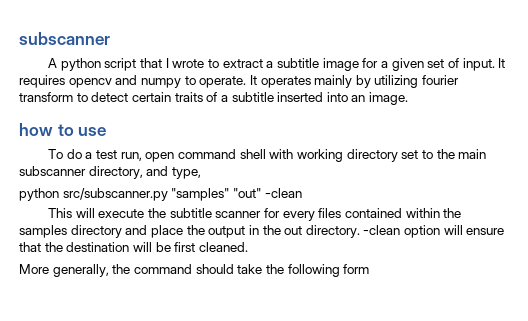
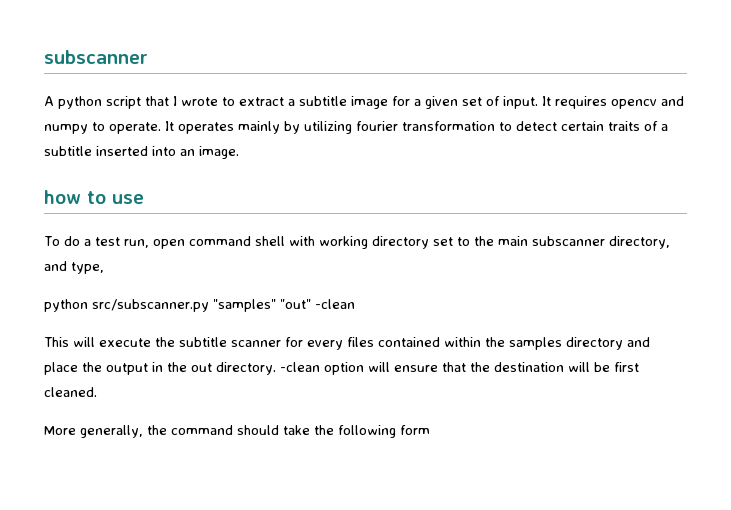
[19,92,73,102] transform -> [402,121,495,131] transformation

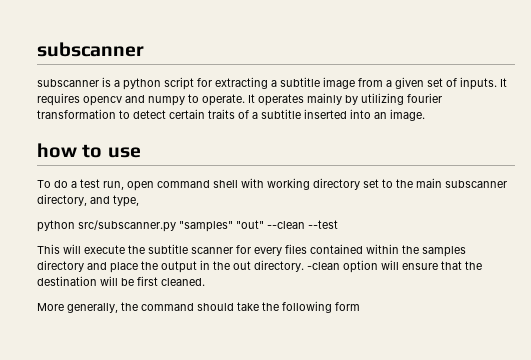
[44,96,284,109] A python script that I wrote to extract -> [37,77,268,90] subscanner is a python script for extracting
[392,96,410,106] for -> [358,78,383,87] from
[503,96,538,109] input. -> [460,77,497,90] inputs.
[315,299,355,309] -clean -> [267,220,338,229] --clean --test

